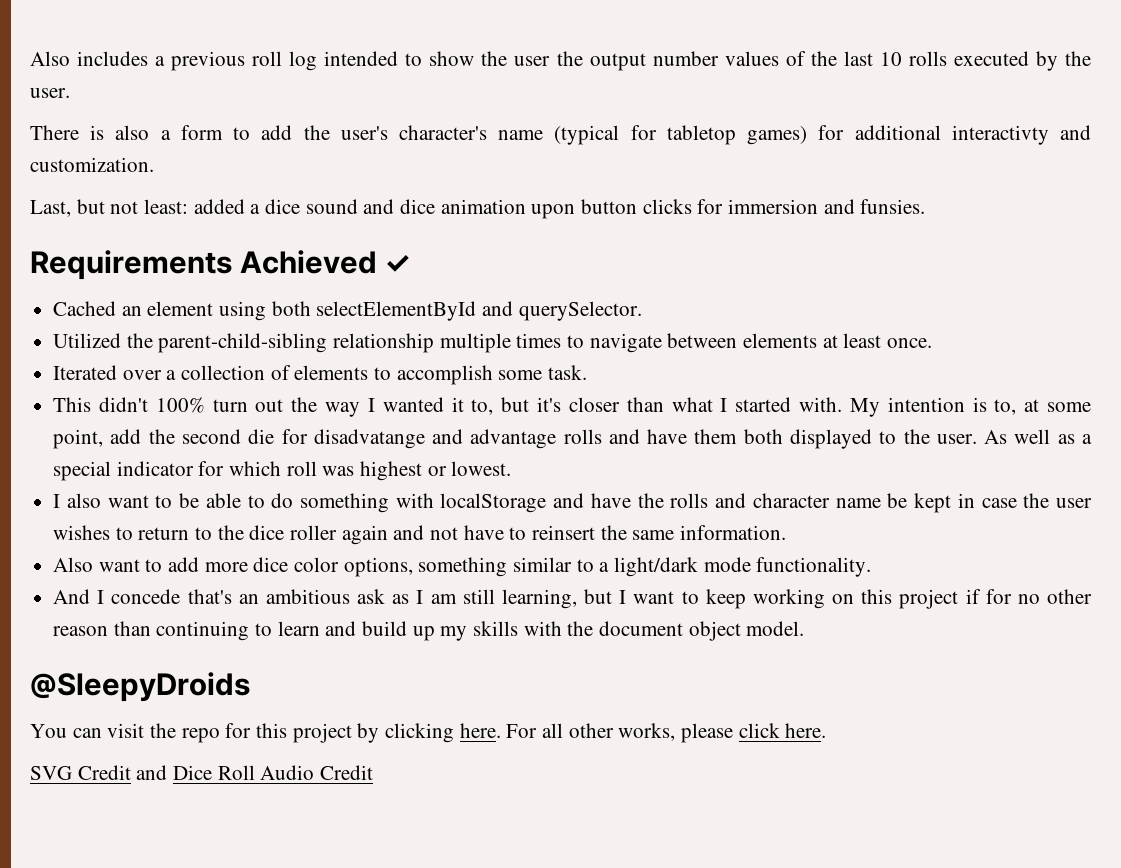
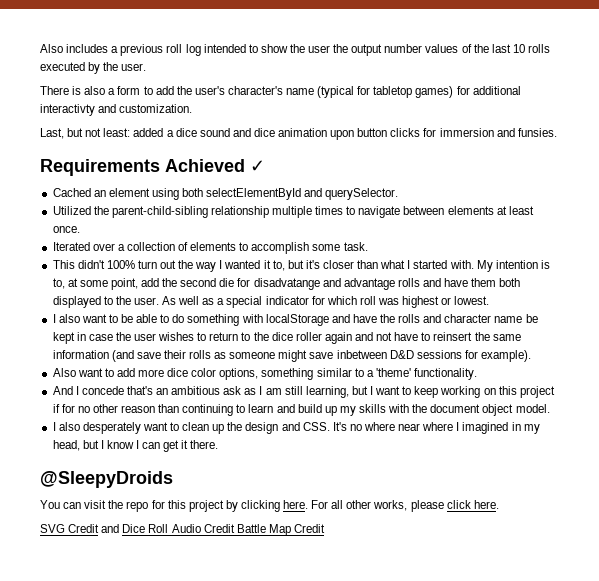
[680,525,787,540] information. -> [52,350,532,362] information (and save their rolls as someone might save inbetween D&D sessions for example).
[614,557,751,577] light/dark mode -> [375,368,411,377] 'theme'
(805, 628) none -> [52,422,540,434] [52,440,219,452] // I also desperately want to clean up the design and CSS. It's no where near where I imagined in my head, but I know I can get it there.
(374, 772) none -> [236,524,325,536] Battle Map Credit

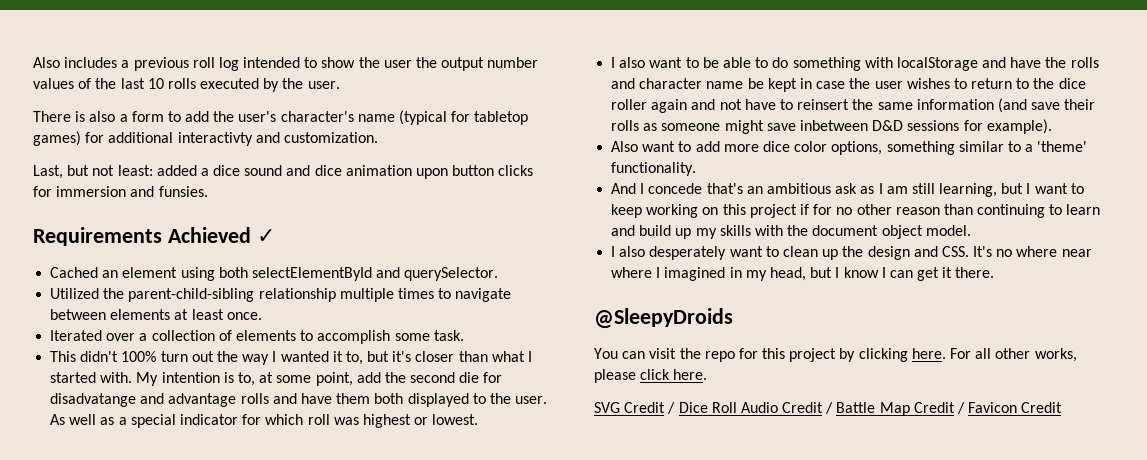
[101,524,120,533] and -> [667,402,676,414] /
(235, 528) none -> [825,402,834,414] /
(325, 528) none -> [957,402,1063,414] / Favicon Credit

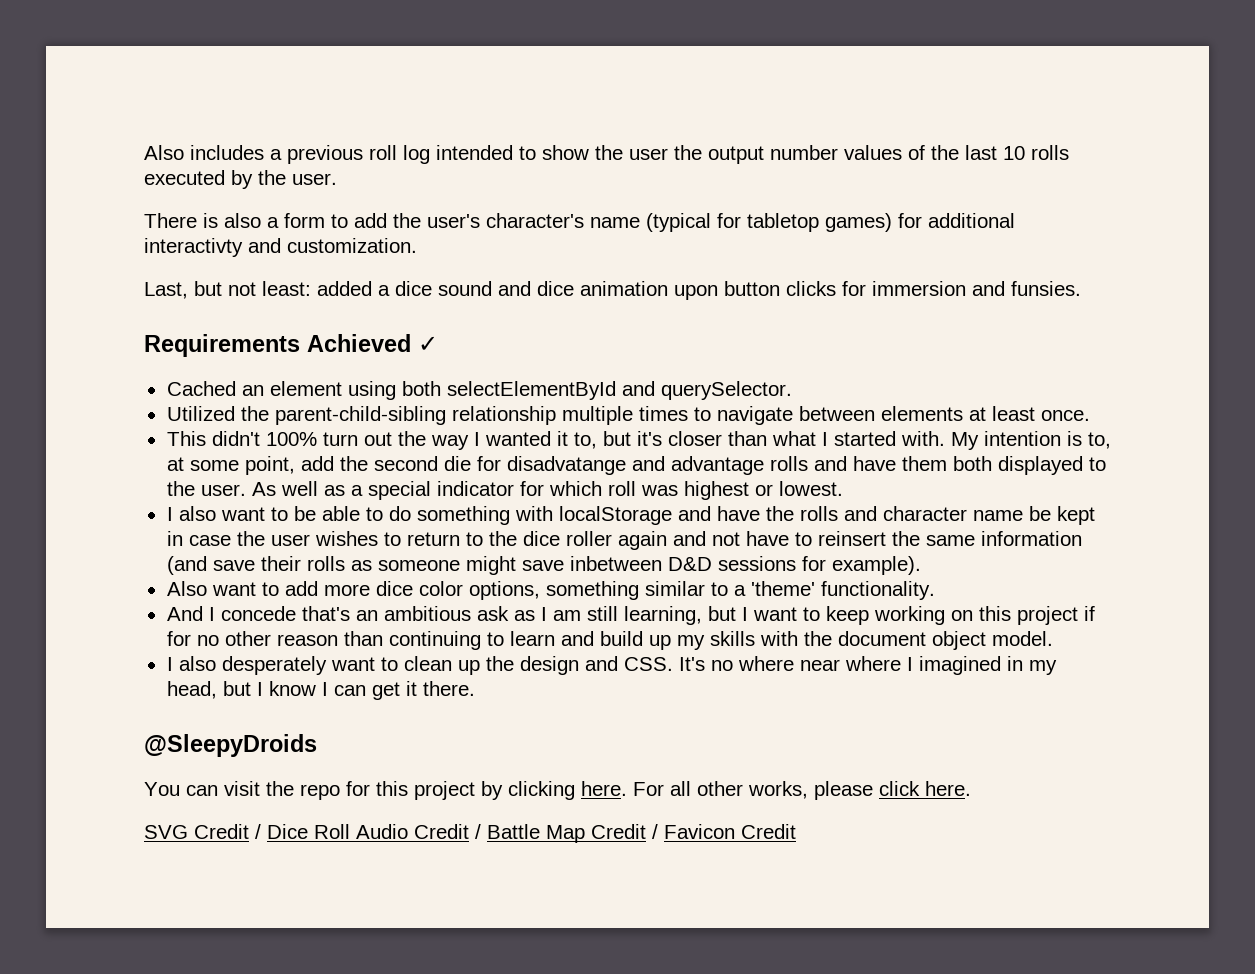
[50,330,464,344] // Iterated over a collection of elements to accomplish some task. -> (1090, 415) none

